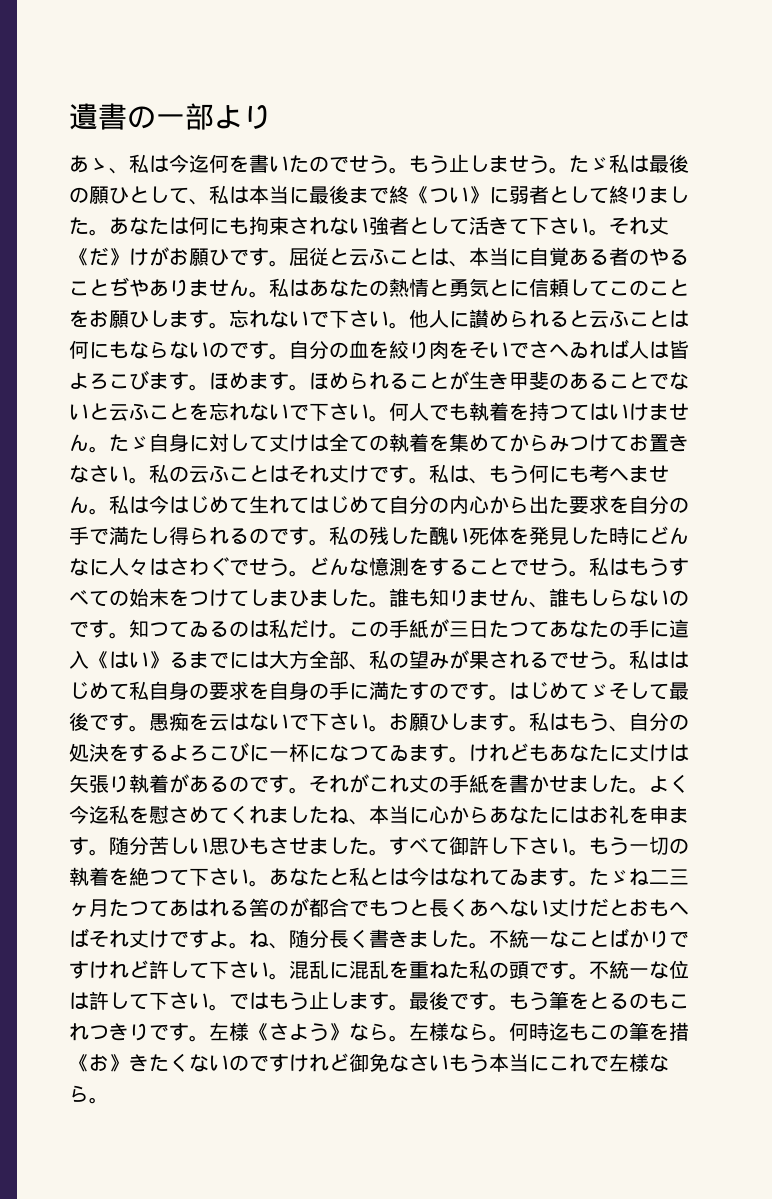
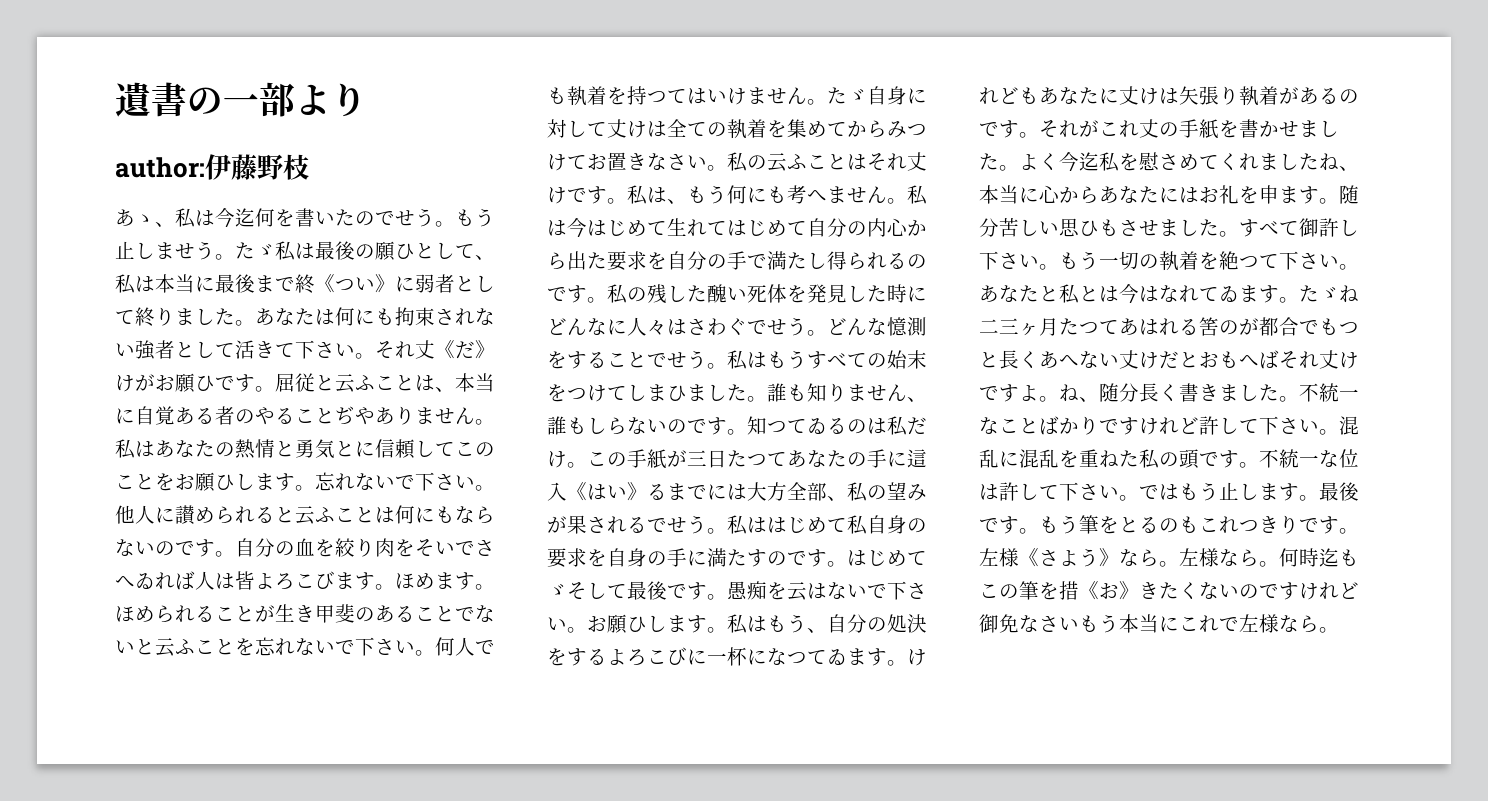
(272, 117) none -> [115,154,309,180] // author:伊藤野枝

